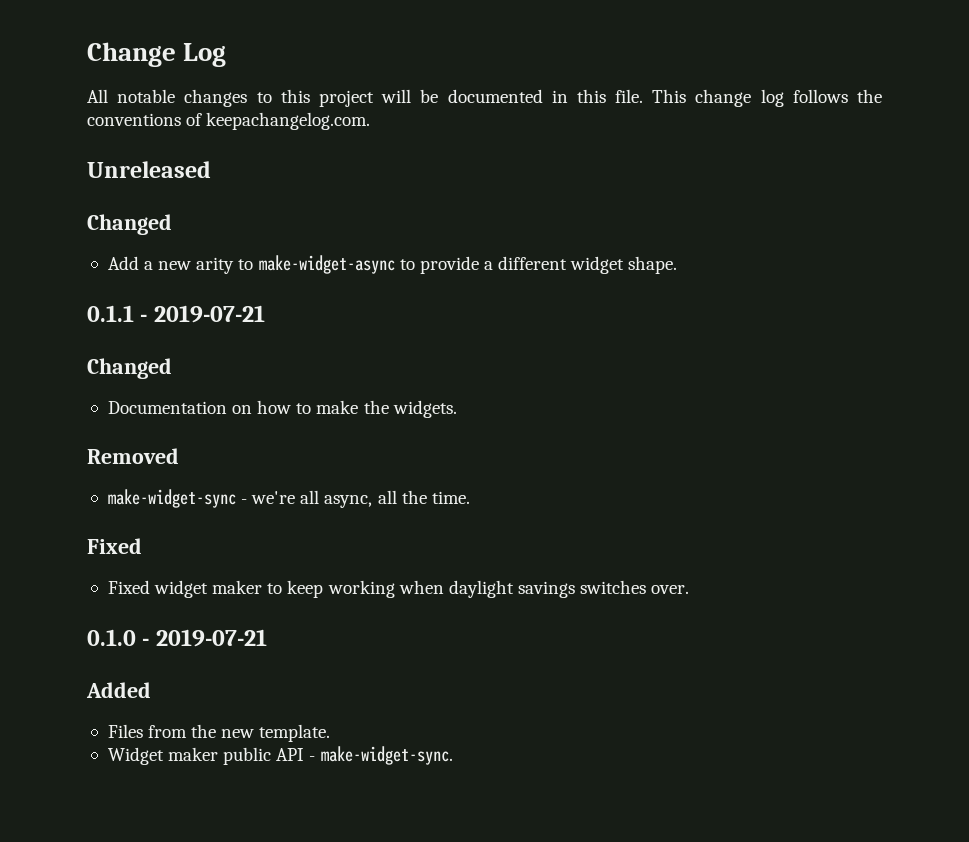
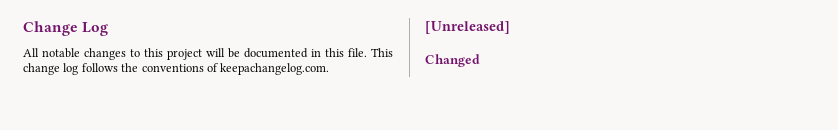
[87,161,211,178] [87,214,172,235] [107,255,678,274] [87,305,265,323] [87,358,172,379] [107,400,457,418] [87,448,179,464] [107,489,470,508] [87,538,142,554] [107,580,690,598] [87,629,267,647] [86,682,151,698] [107,724,331,742] [107,746,453,765] Unreleased // Changed // Add a new arity to make-widget-async to provide a different widget shape. // 0.1.1 - 2019-07-21 // Changed // Documentation on how to make the widgets. // Removed // make-widget-sync - we're all async, all the time. // Fixed // Fixed widget maker to keep working when daylight savings switches over. // 0.1.0 - 2019-07-21 // Added // Files from the new template. // Widget maker public API - make-widget-sync. -> [425,21,510,34] [425,54,480,67] [Unreleased] // Changed

